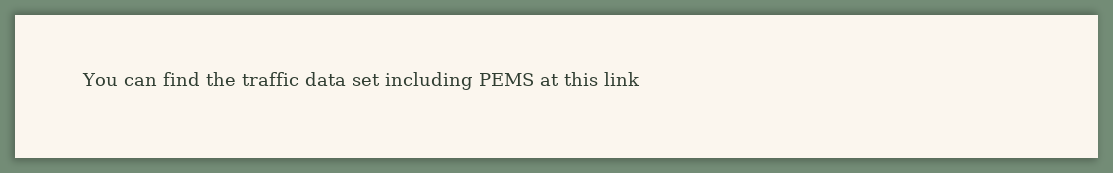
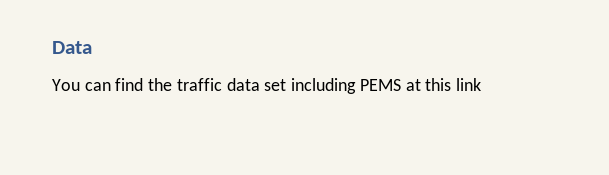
(82, 79) none -> [52,41,92,54] Data //

